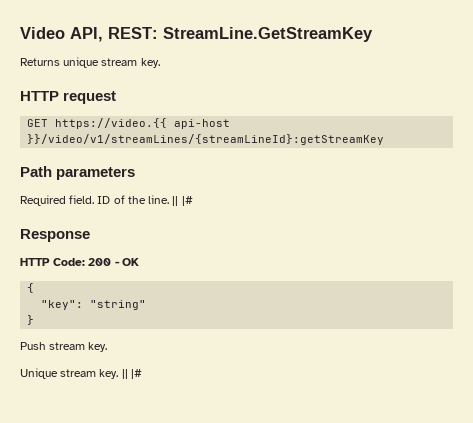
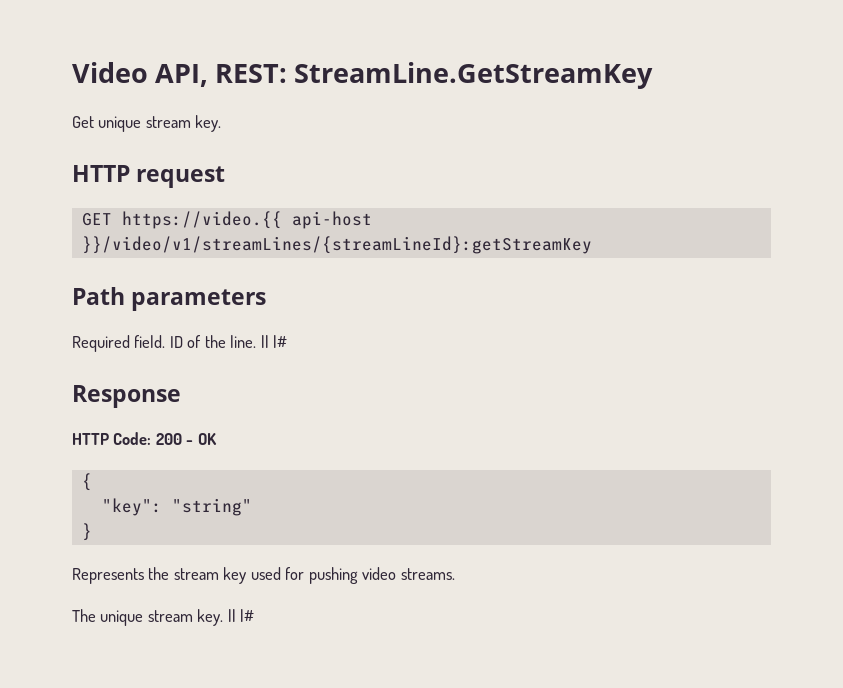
[20,58,60,66] Returns -> [72,116,94,128] Get
[20,342,108,352] [20,368,58,379] Push stream key. // Unique -> [72,567,455,584] [72,609,144,626] Represents the stream key used for pushing video streams. // The unique

